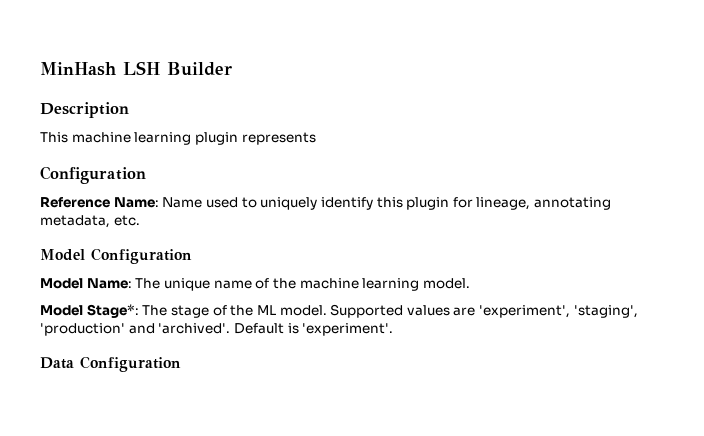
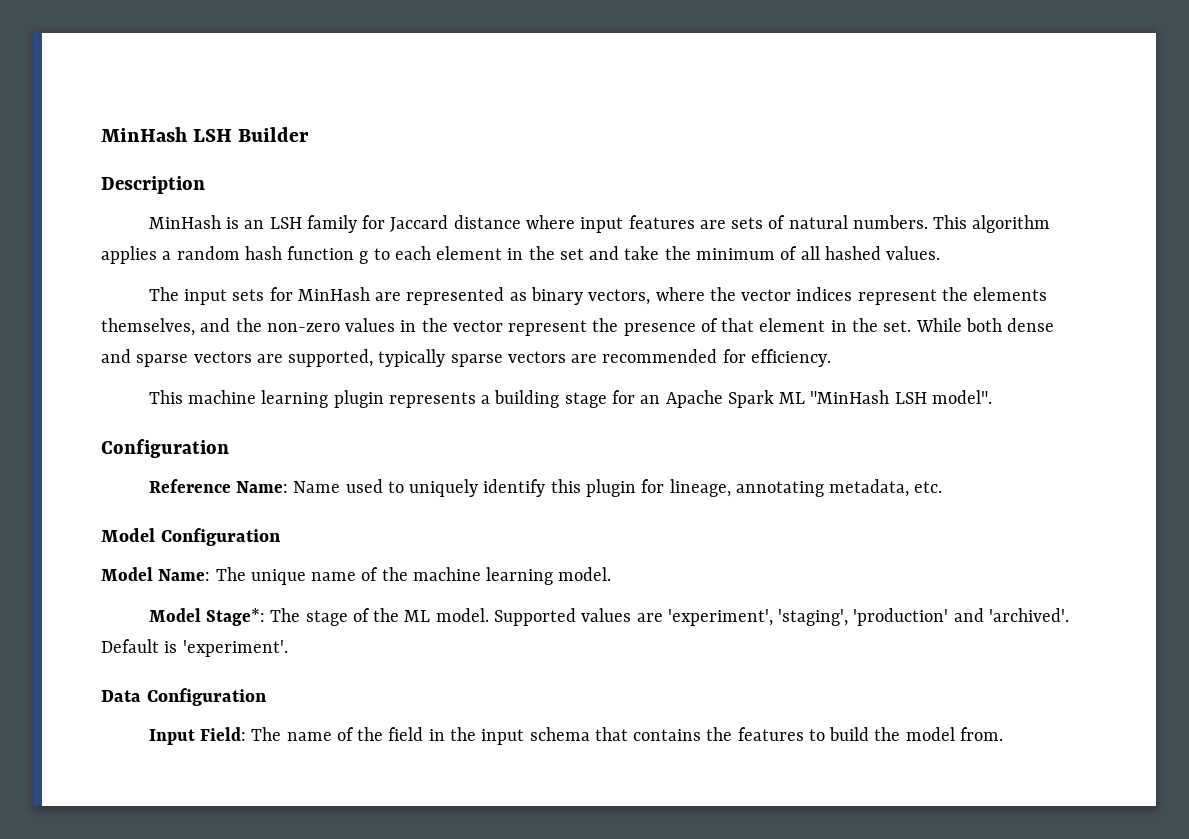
(129, 110) none -> [148,215,1051,233] [101,246,941,264] [148,287,1048,305] [101,318,1055,336] [101,349,831,367] // MinHash is an LSH family for Jaccard distance where input features are sets of natural numbers. This algorithm applies a random hash function g to each element in the set and take the minimum of all hashed values. // The input sets for MinHash are represented as binary vectors, where the vector indices represent the elements themselves, and the non-zero values in the vector represent the presence of that element in the set. While both dense and sparse vectors are supported, typically sparse vectors are recommended for efficiency.
(316, 138) none -> [481,390,992,408] a building stage for an Apache Spark ML "MinHash LSH model".
(181, 364) none -> [148,727,1003,745] // Input Field: The name of the field in the input schema that contains the features to build the model from.

